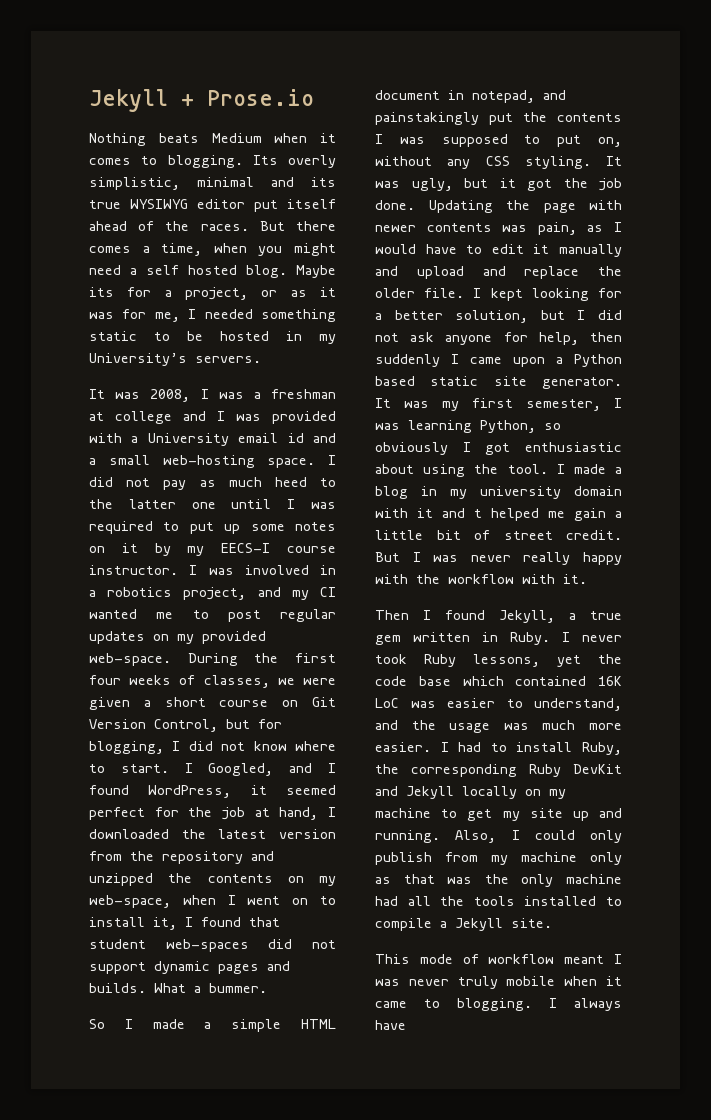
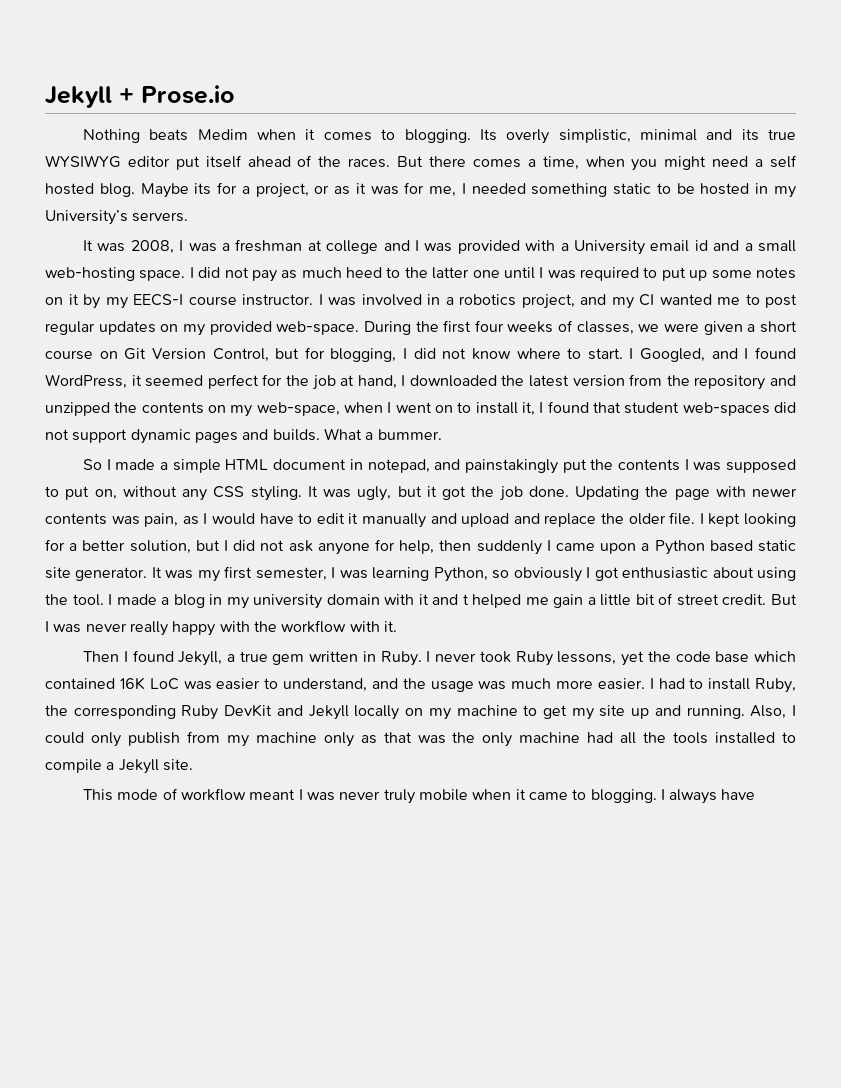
[211,133,262,143] Medium -> [197,129,248,140] Medim

